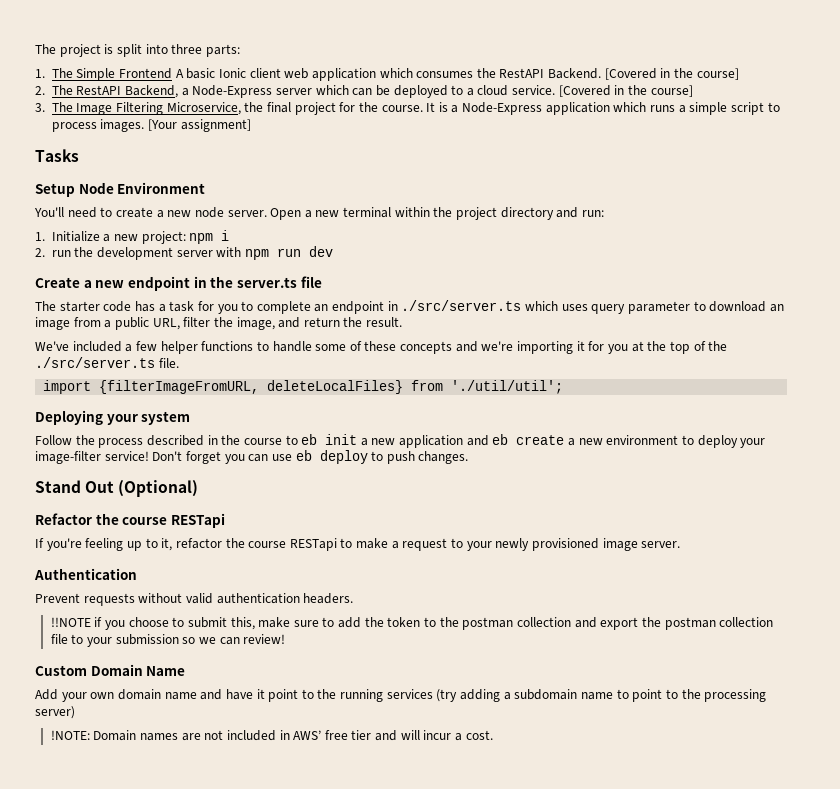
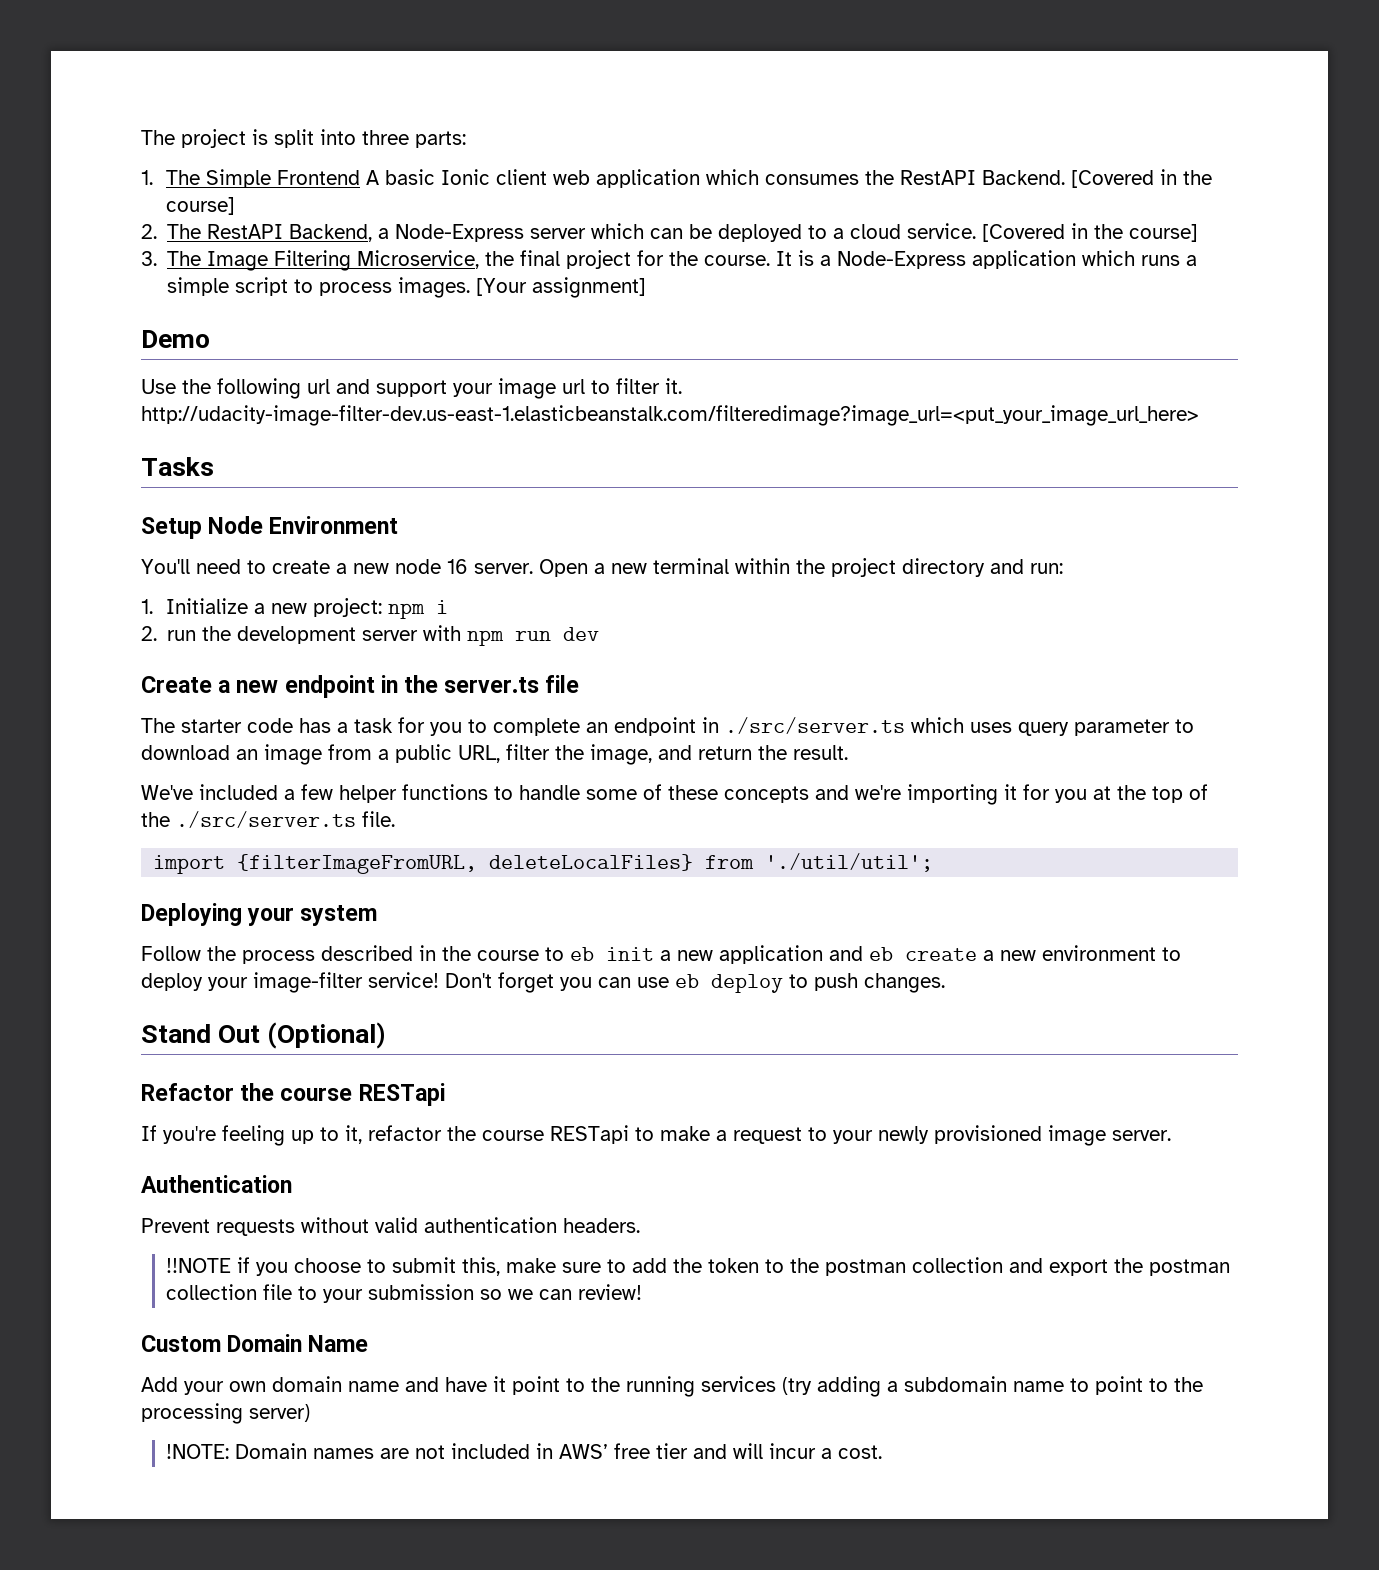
(251, 125) none -> [141,330,210,348] [141,378,682,399] [141,405,1199,426] // Demo // Use the following url and support your image url to filter it. http://udacity-image-filter-dev.us-east-1.elasticbeanstalk.com/filteredimage?image_url=<put_your_image_url_here>
(224, 212) none -> [447,559,468,574] 16

